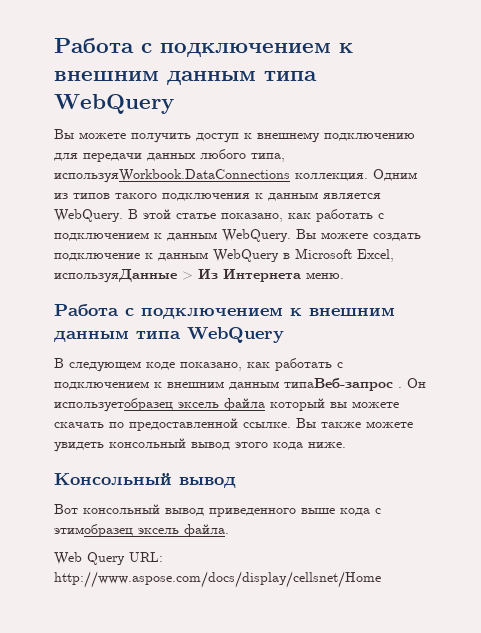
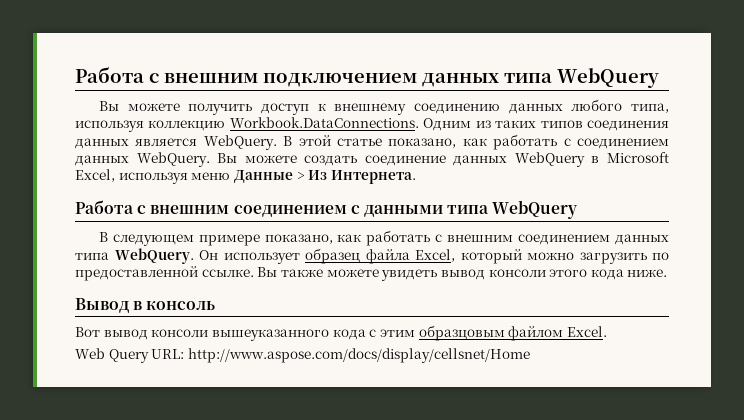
[54,38,353,57] [54,71,256,85] Работа с подключением к внешним данным -> [75,66,499,87] Работа с внешним подключением данных
[324,133,415,141] [54,149,285,162] [54,169,417,183] [54,192,318,201] подключению для передачи данных любого типа, используяWorkbook.DataConnections коллекция. Одним из типов такого подключения к данным -> [413,99,669,114] [75,117,670,132] [75,138,129,149] соединению данных любого типа, используя коллекцию Workbook.DataConnections. Одним из таких типов соединения данных
[54,232,217,241] подключением к данным -> [577,138,670,149] [75,155,129,166] соединением данных
[54,252,208,261] подключение к данным -> [364,155,508,166] соединение данных
[54,268,344,283] [54,304,395,319] [54,330,129,342] используяДанные > Из Интернета меню. // Работа с подключением к внешним данным -> [118,170,416,184] [75,200,443,217] используя меню Данные > Из Интернета. // Работа с внешним соединением с данными
[146,358,343,371] [54,378,426,391] [54,398,399,412] [54,422,104,428] коде показано, как работать с подключением к внешним данным типаВеб-запрос . Он используетобразец эксель файла который вы можете скачать -> [198,230,669,246] [75,248,647,264] примере показано, как работать с внешним соединением данных типа WebQuery. Он использует образец файла Excel, который можно загрузить
[109,438,230,450] консольный вывод -> [440,269,546,280] вывод консоли
[54,473,236,488] [54,504,381,517] [54,524,229,537] Консольный вывод // Вот консольный вывод приведенного выше кода с этимобразец эксель файла. -> [75,298,216,313] [75,325,607,341] Вывод в консоль // Вот вывод консоли вышеуказанного кода с этим образцовым файлом Excel.

